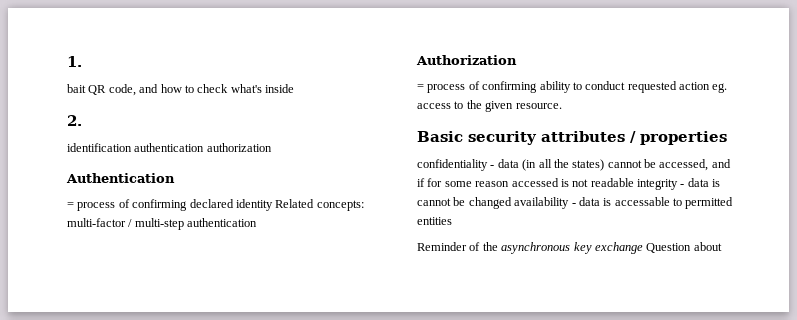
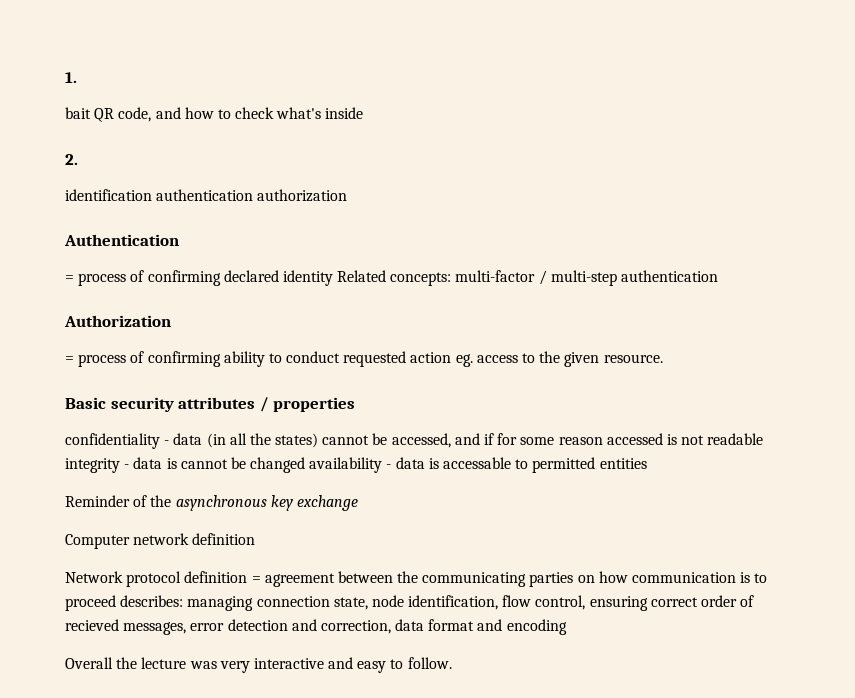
[646,242,722,253] Question about -> [65,533,256,549] [65,571,768,587] [65,595,755,611] [65,619,567,635] [65,657,452,673] // Computer network definition // Network protocol definition = agreement between the communicating parties on how communication is to proceed describes: managing connection state, node identification, flow control, ensuring correct order of recieved messages, error detection and correction, data format and encoding // Overall the lecture was very interactive and easy to follow.

